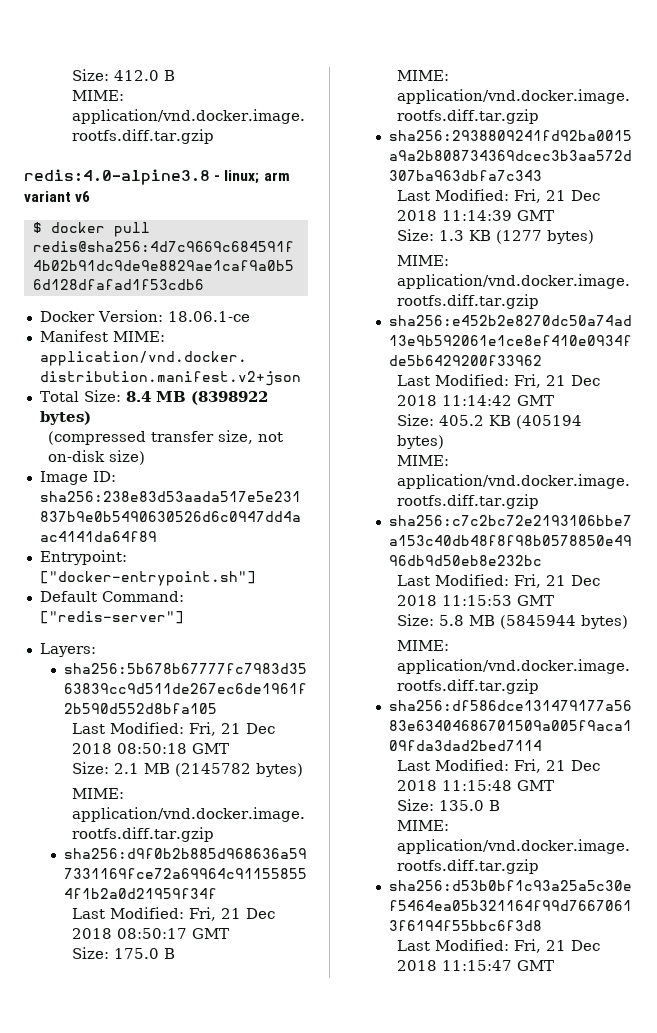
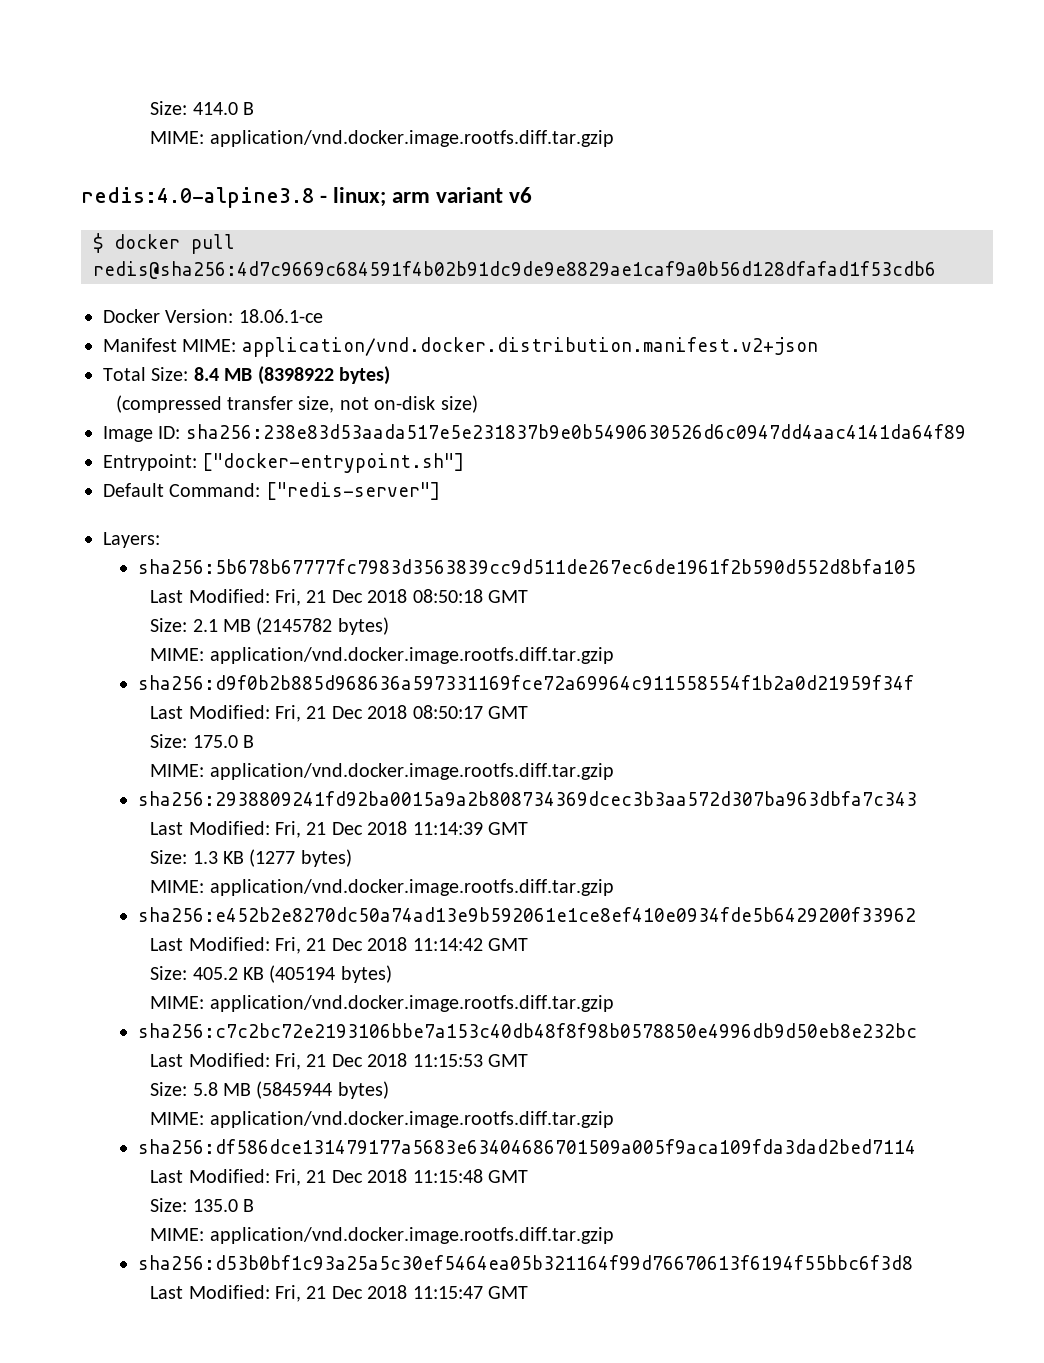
[71,69,159,81] Size: 412.0 -> [150,101,238,115] Size: 414.0

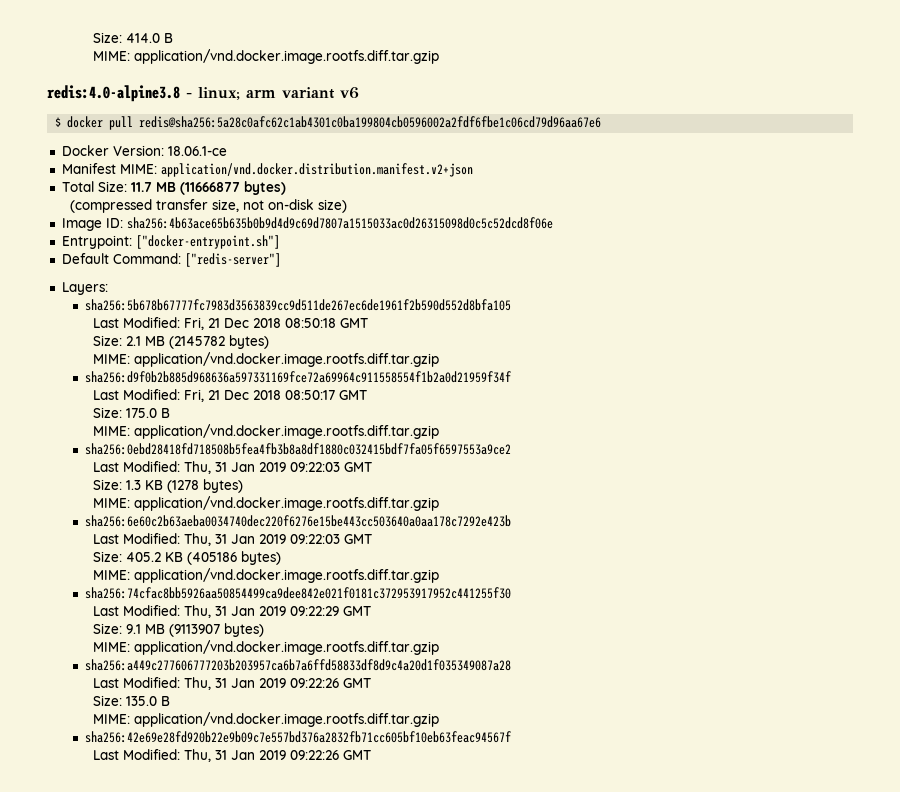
[93,261,936,279] redis@sha256:4d7c9669c684591f4b02b91dc9de9e8829ae1caf9a0b56d128dfafad1f53cdb6 -> [139,116,602,128] redis@sha256:5a28c0afc62c1ab4301c0ba199804cb0596002a2fdf6fbe1c06cd79d96aa67e6
[193,366,334,385] 8.4 MB (8398922 -> [130,182,240,195] 11.7 MB (11666877
[185,424,966,439] sha256:238e83d53aada517e5e231837b9e0b5490630526d6c0947dd4aac4141da64f89 -> [126,217,553,229] sha256:4b63ace65b635b0b9d4d9c69d7807a1515033ac0d26315098d0c5c52dcd8f06e
[137,791,917,806] [150,821,483,838] sha256:2938809241fd92ba0015a9a2b808734369dcec3b3aa572d307ba963dbfa7c343 // Last Modified: Fri, 21 Dec 2018 11:14:39 -> [84,443,511,455] [92,461,340,474] sha256:0ebd28418fd718508b5fea4fb3b8a8df1880c032415bdf7fa05f6597553a9ce2 // Last Modified: Thu, 31 Jan 2019 09:22:03
[249,849,352,867] [150,879,614,896] [137,907,916,922] [150,937,483,954] (1277 bytes) // MIME: application/vnd.docker.image.rootfs.diff.tar.gzip // sha256:e452b2e8270dc50a74ad13e9b592061e1ce8ef410e0934fde5b6429200f33962 // Last Modified: Fri, 21 Dec 2018 11:14:42 -> [166,479,243,493] [92,496,439,511] [84,515,511,527] [92,533,340,546] (1278 bytes) // MIME: application/vnd.docker.image.rootfs.diff.tar.gzip // sha256:6e60c2b63aeba0034740dec220f6276e15be443cc503640a0aa178c7292e423b // Last Modified: Thu, 31 Jan 2019 09:22:03
[269,965,392,983] [150,995,614,1012] [137,1023,917,1038] [150,1053,528,1070] [150,1081,389,1099] [150,1111,614,1128] [137,1139,916,1154] [150,1169,483,1186] (405194 bytes) // MIME: application/vnd.docker.image.rootfs.diff.tar.gzip // sha256:c7c2bc72e2193106bbe7a153c40db48f8f98b0578850e4996db9d50eb8e232bc // Last Modified: Fri, 21 Dec 2018 11:15:53 GMT // Size: 5.8 MB (5845944 bytes) // MIME: application/vnd.docker.image.rootfs.diff.tar.gzip // sha256:df586dce131479177a5683e63404686701509a005f9aca109fda3dad2bed7114 // Last Modified: Fri, 21 Dec 2018 11:15:48 -> [186,551,281,565] [92,568,439,583] [84,587,511,599] [92,605,371,618] [92,623,264,637] [92,640,439,655] [84,659,511,671] [92,677,339,690] (405186 bytes) // MIME: application/vnd.docker.image.rootfs.diff.tar.gzip // sha256:74cfac8bb5926aa50854499ca9dee842e021f0181c372953917952c441255f30 // Last Modified: Thu, 31 Jan 2019 09:22:29 GMT // Size: 9.1 MB (9113907 bytes) // MIME: application/vnd.docker.image.rootfs.diff.tar.gzip // sha256:a449c277606777203b203957ca6b7a6ffd58833df8d9c4a20d1f035349087a28 // Last Modified: Thu, 31 Jan 2019 09:22:26
[137,1255,913,1270] [150,1285,483,1302] sha256:d53b0bf1c93a25a5c30ef5464ea05b321164f99d76670613f6194f55bbc6f3d8 // Last Modified: Fri, 21 Dec 2018 11:15:47 -> [84,731,511,743] [92,749,339,762] sha256:42e69e28fd920b22e9b09c7e557bd376a2832fb71cc605bf10eb63feac94567f // Last Modified: Thu, 31 Jan 2019 09:22:26

